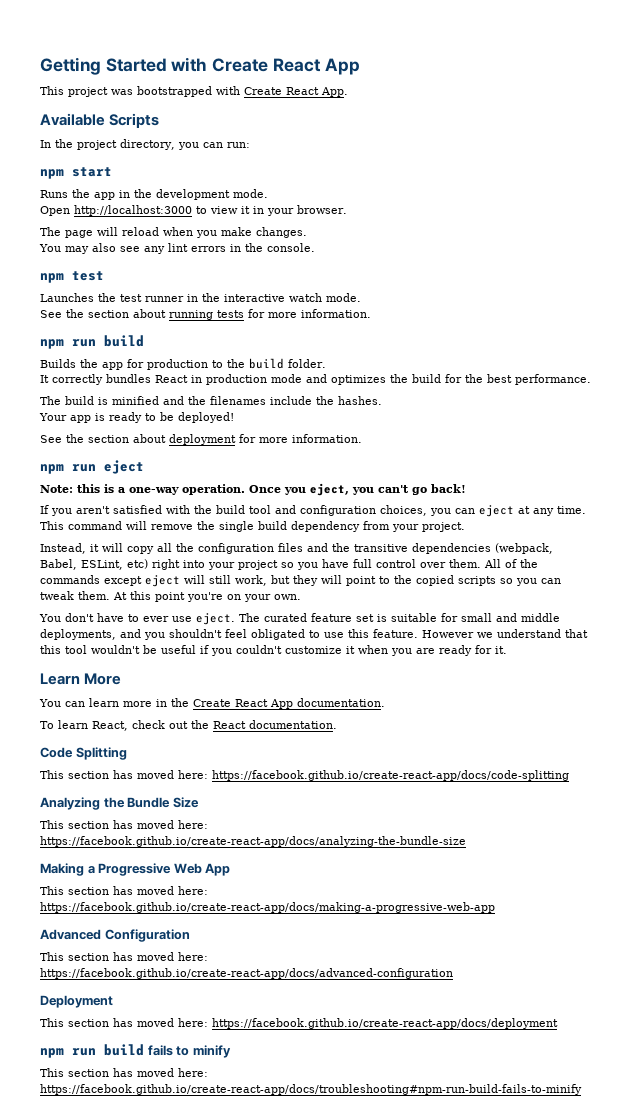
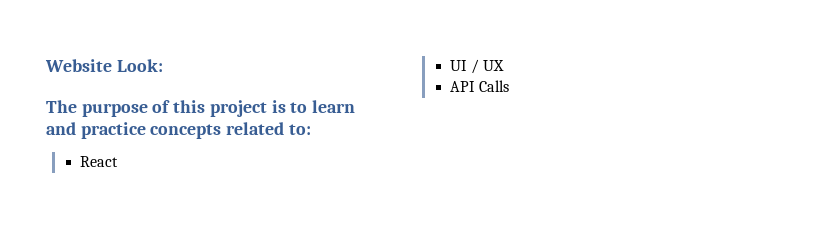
[40,57,360,75] [40,86,348,97] [40,113,160,128] [40,139,250,150] [40,167,112,179] [40,189,268,200] [40,205,347,216] [40,227,307,238] [39,243,315,254] [40,271,104,283] [40,293,361,302] [40,309,371,320] [40,335,144,349] [40,358,326,370] [40,374,591,385] [40,396,382,405] [39,412,234,423] [40,434,362,445] [40,460,144,474] [40,483,466,496] [40,505,586,517] [40,521,465,532] [40,543,553,554] [40,559,538,570] [40,575,561,587] [40,591,301,602] [39,613,560,625] [40,629,588,640] [40,645,507,656] [40,673,122,685] [39,698,385,709] [40,720,337,731] [40,747,127,760] [40,770,569,781] [40,797,199,810] [40,820,208,829] [40,836,466,847] [40,863,231,876] [40,886,208,895] [40,902,495,913] [40,929,190,942] [40,952,208,961] [40,968,453,979] [40,995,113,1008] [40,1018,558,1029] [40,1044,231,1058] [40,1068,208,1077] [40,1084,582,1095] Getting Started with Create React App // This project was bootstrapped with Create React App. // Available Scripts // In the project directory, you can run: // npm start // Runs the app in the development mode. // Open http://localhost:3000 to view it in your browser. // The page will reload when you make changes. // You may also see any lint errors in the console. // npm test // Launches the test runner in the interactive watch mode. // See the section about running tests for more information. // npm run build // Builds the app for production to the build folder. // It correctly bundles React in production mode and optimizes the build for the best performance. // The build is minified and the filenames include the hashes. // Your app is ready to be deployed! // See the section about deployment for more information. // npm run eject // Note: this is a one-way operation. Once you eject, you can't go back! // If you aren't satisfied with the build tool and configuration choices, you can eject at any time. This command will remove the single build dependency from your project. // Instead, it will copy all the configuration files and the transitive dependencies (webpack, Babel, ESLint, etc) right into your project so you have full control over them. All of the commands except eject will still work, but they will point to the copied scripts so you can tweak them. At this point you're on your own. // You don't have to ever use eject. The curated feature set is suitable for small and middle deployments, and you shouldn't feel obligated to use this feature. However we understand that this tool wouldn't be useful if you couldn't customize it when you are ready for it. // Learn More // You can learn more in the Create React App documentation. // To learn React, check out the React documentation. // Code Splitting // This section has moved here: https://facebook.github.io/create-react-app/docs/code-splitting // Analyzing the Bundle Size // This section has moved here: https://facebook.github.io/create-react-app/docs/analyzing-the-bundle-size // Making a Progressive Web App // This section has moved here: https://facebook.github.io/create-react-app/docs/making-a-progressive-web-app // Advanced Configuration // This section has moved here: https://facebook.github.io/create-react-app/docs/advanced-configuration // Deployment // This section has moved here: https://facebook.github.io/create-react-app/docs/deployment // npm run build fails to minify // This section has moved here: https://facebook.github.io/create-react-app/docs/troubleshooting#npm-run-build-fails-to-minify -> [45,59,163,72] [46,100,356,117] [46,122,311,139] [80,156,119,167] [450,59,504,74] [450,80,509,92] Website Look: // The purpose of this project is to learn and practice concepts related to: // React // UI / UX // API Calls

